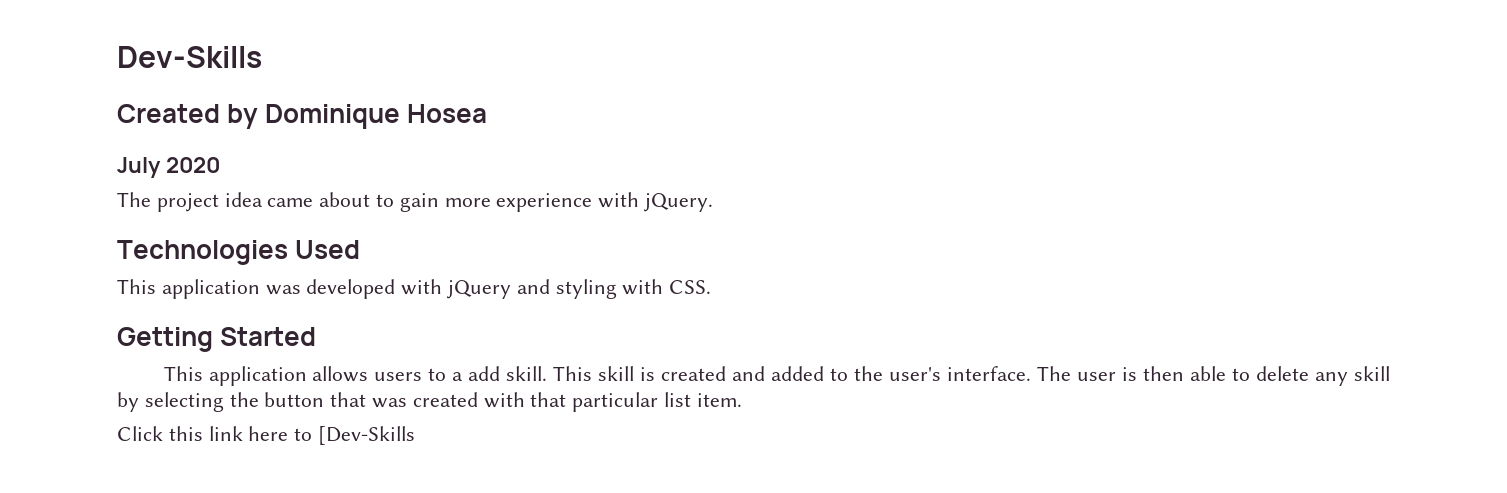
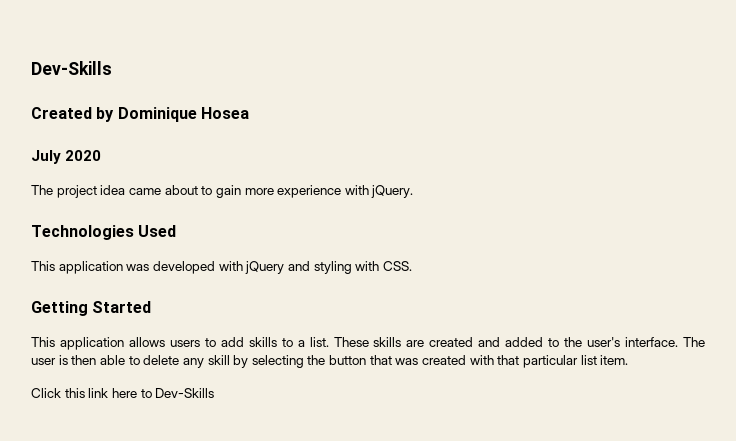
[452,366,656,381] a add skill. This skill is -> [220,337,425,347] add skills to a list. These skills are
[318,426,416,445] [Dev-Skills -> [155,388,215,398] Dev-Skills

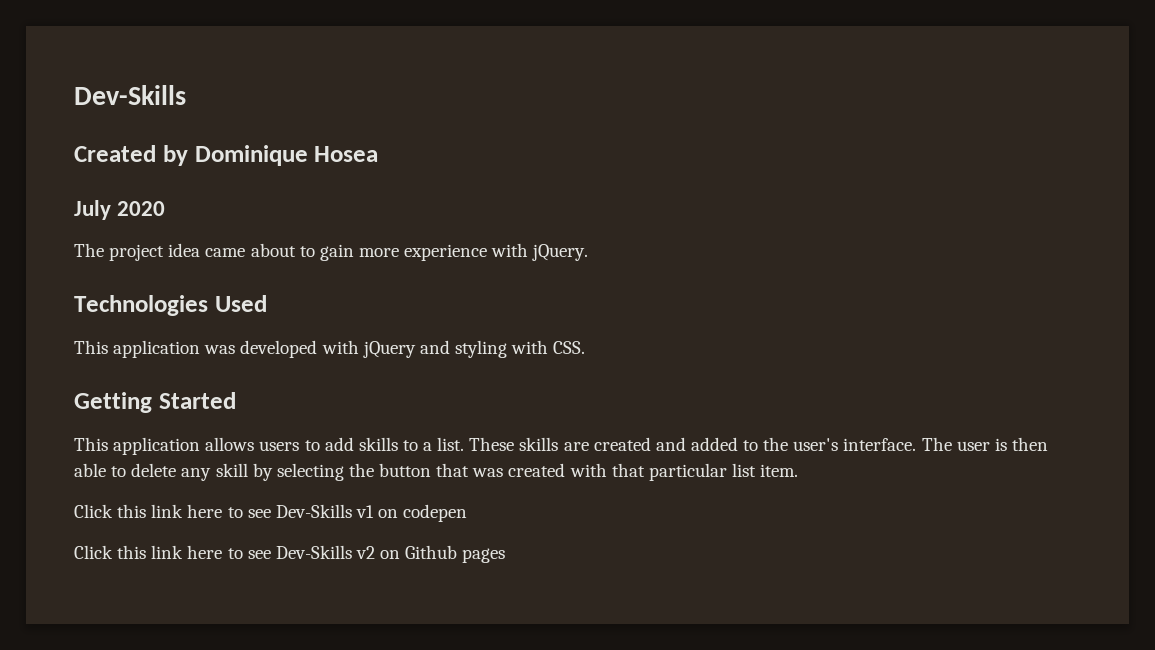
[155,388,215,398] Dev-Skills -> [247,504,468,522] [74,545,506,563] see Dev-Skills v1 on codepen // Click this link here to see Dev-Skills v2 on Github pages

